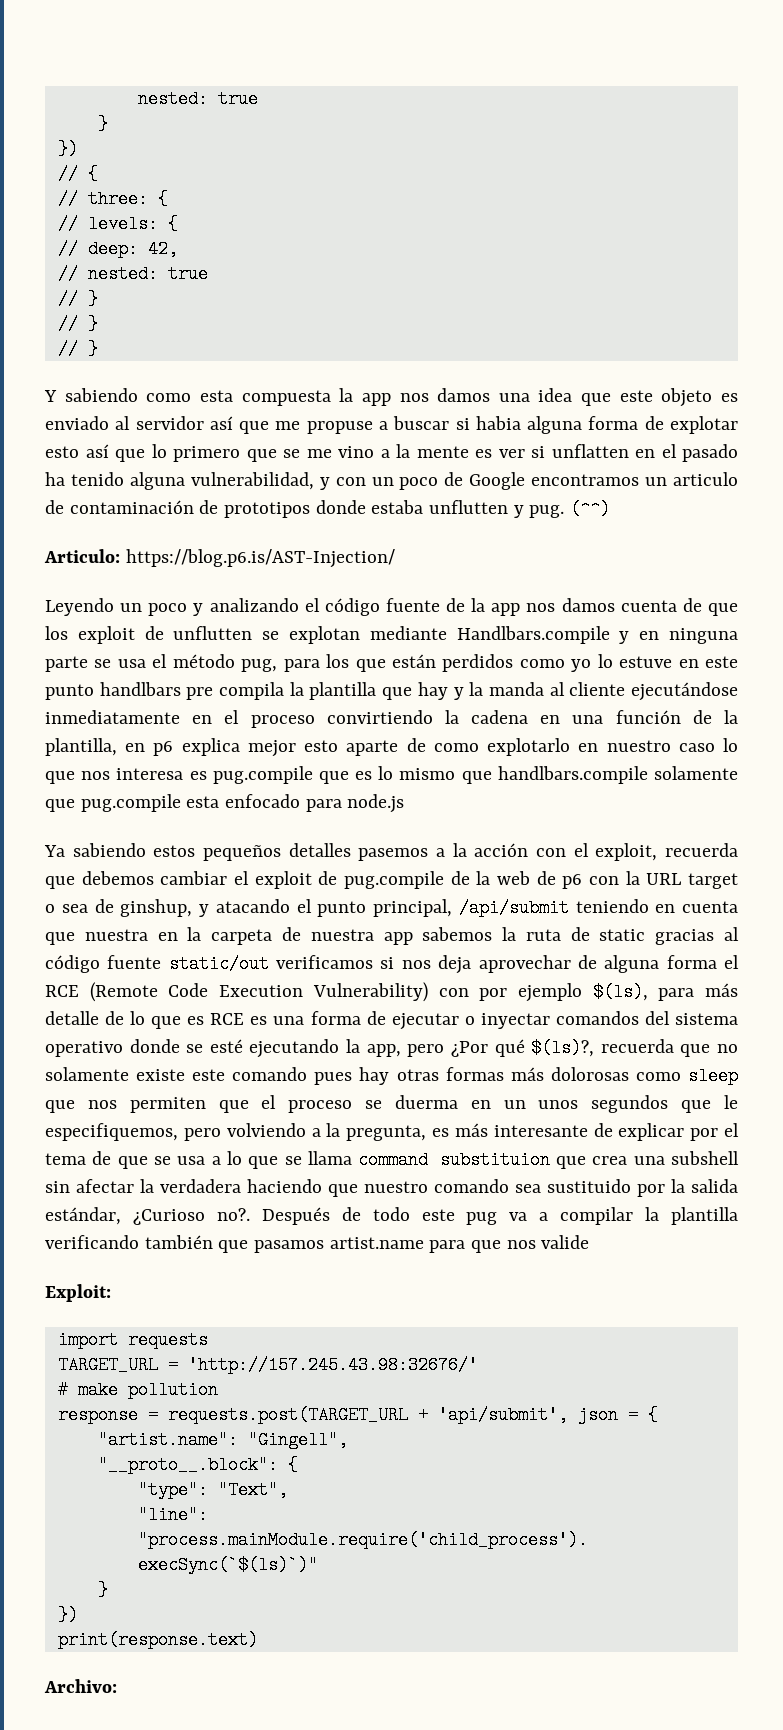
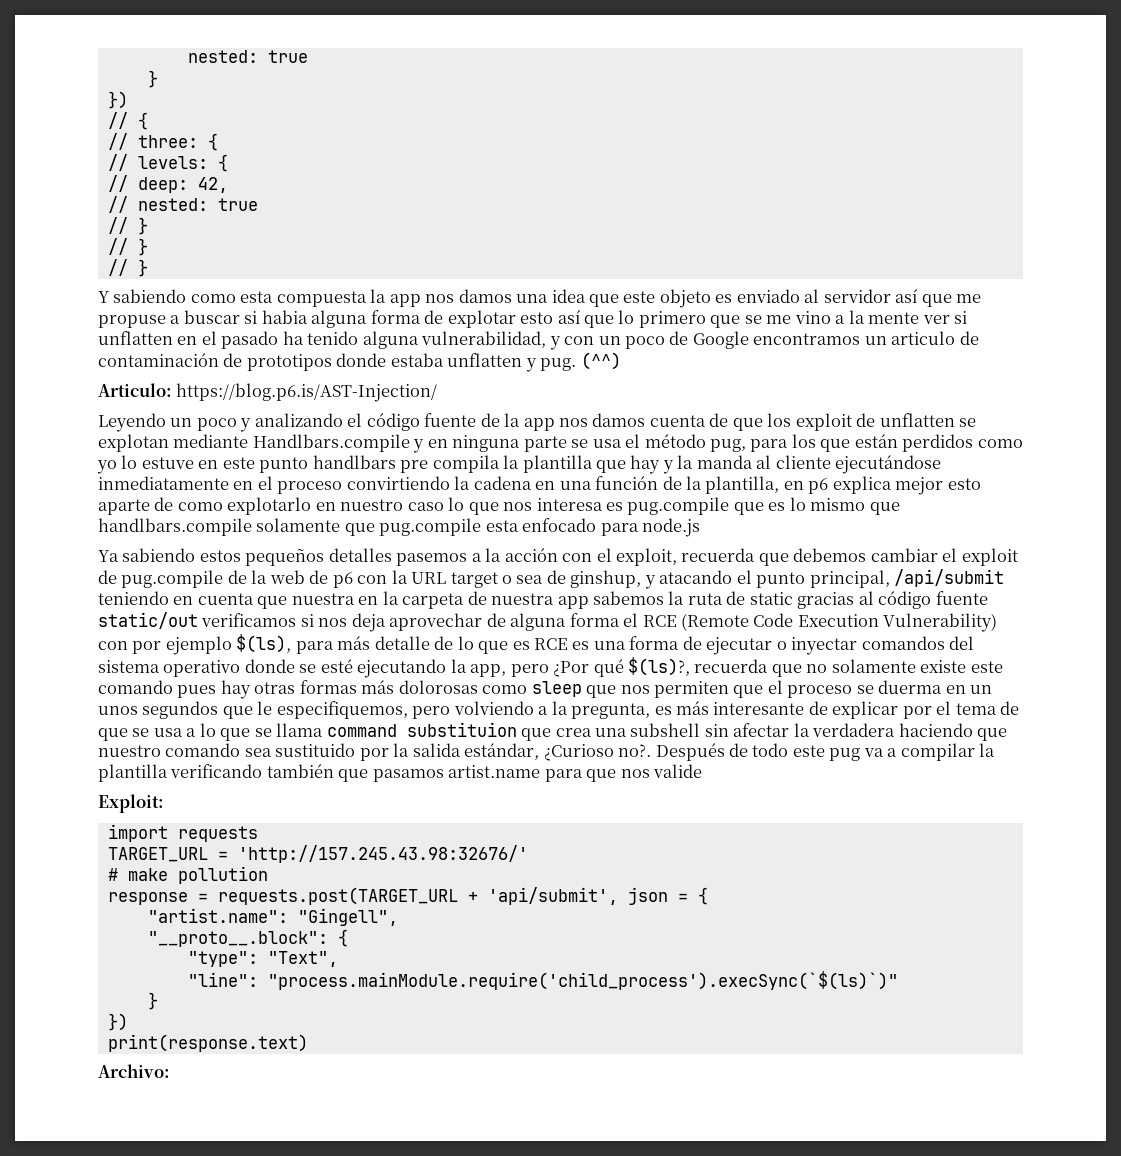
[475,449,492,458] es -> (920, 318) none
[429,500,509,514] unflutten -> [447,353,523,367] unflatten
[173,626,253,640] unflutten -> [879,413,955,427] unflatten

